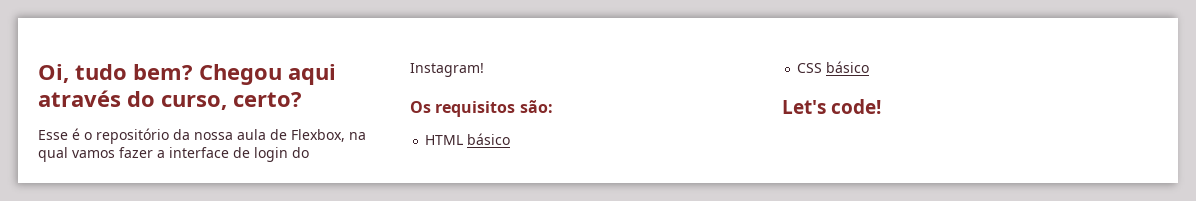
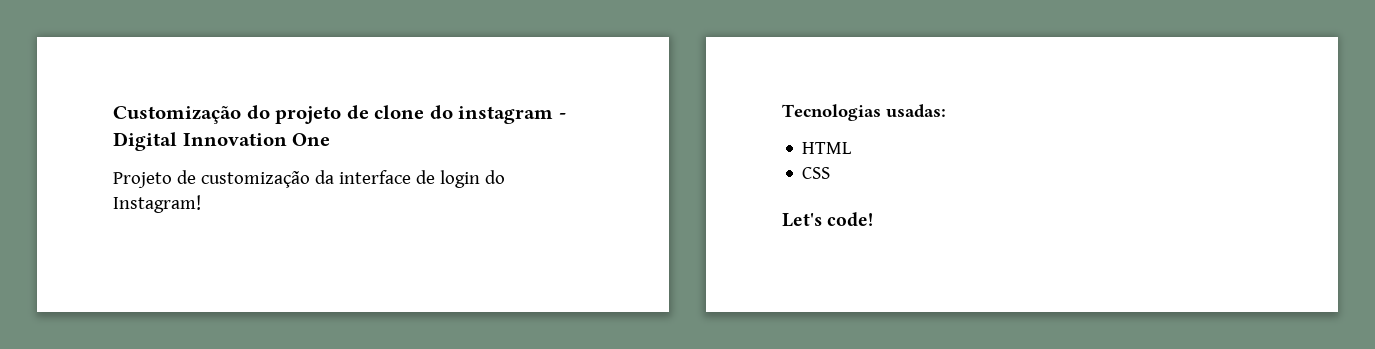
[38,64,336,85] [38,90,302,110] [38,128,366,144] [38,147,165,162] Oi, tudo bem? Chegou aqui através do curso, certo? // Esse é o repositório da nossa aula de Flexbox, na qual vamos fazer a -> [113,105,566,124] [113,132,331,151] [113,170,334,188] Customização do projeto de clone do instagram - Digital Innovation One // Projeto de customização da
[410,100,553,117] Os requisitos são: -> [782,104,946,121] Tecnologias usadas:
[467,133,511,145] básico -> (852, 148) none
[826,61,870,73] básico -> (831, 173) none

